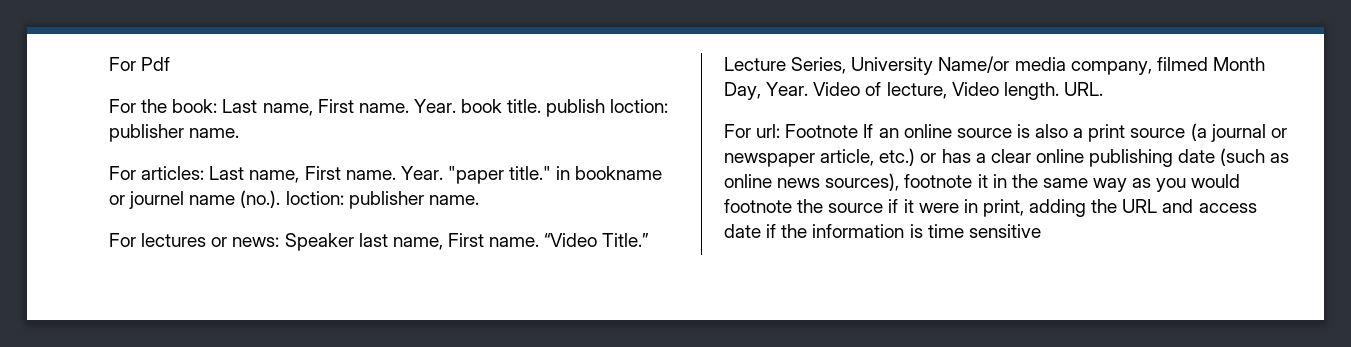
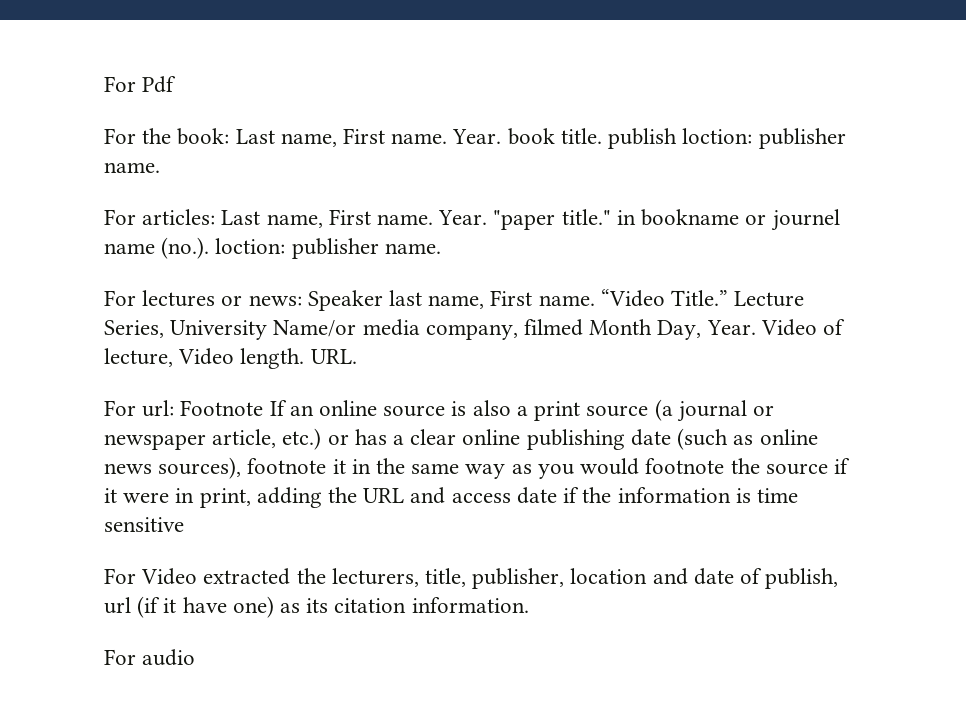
(1041, 231) none -> [104,568,839,589] [104,596,529,618] [104,649,196,666] // For Video extracted the lecturers, title, publisher, location and date of publish, url (if it have one) as its citation information. // For audio

